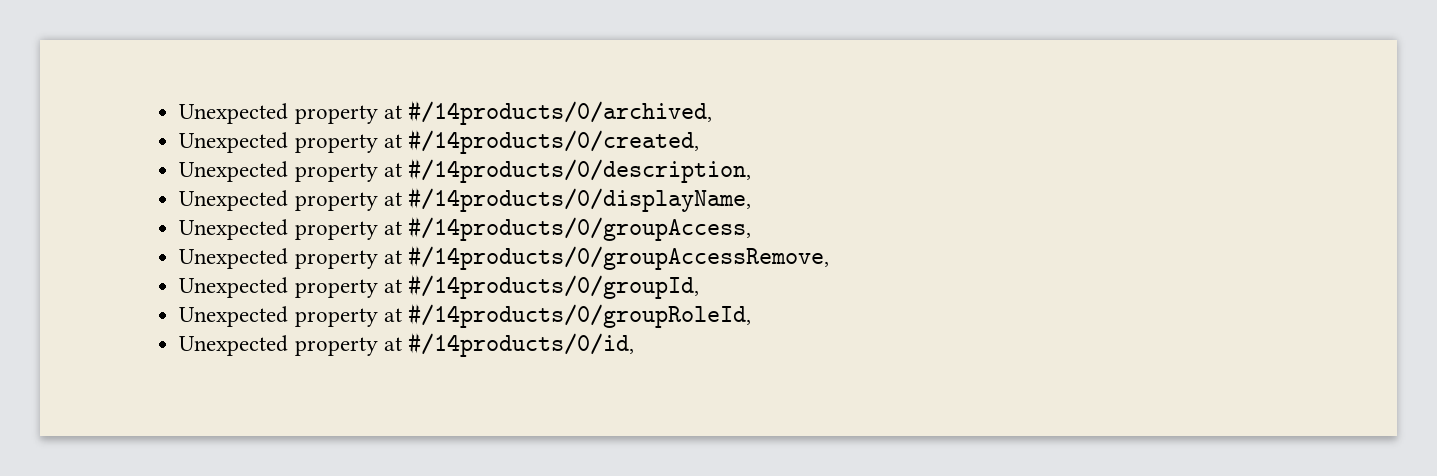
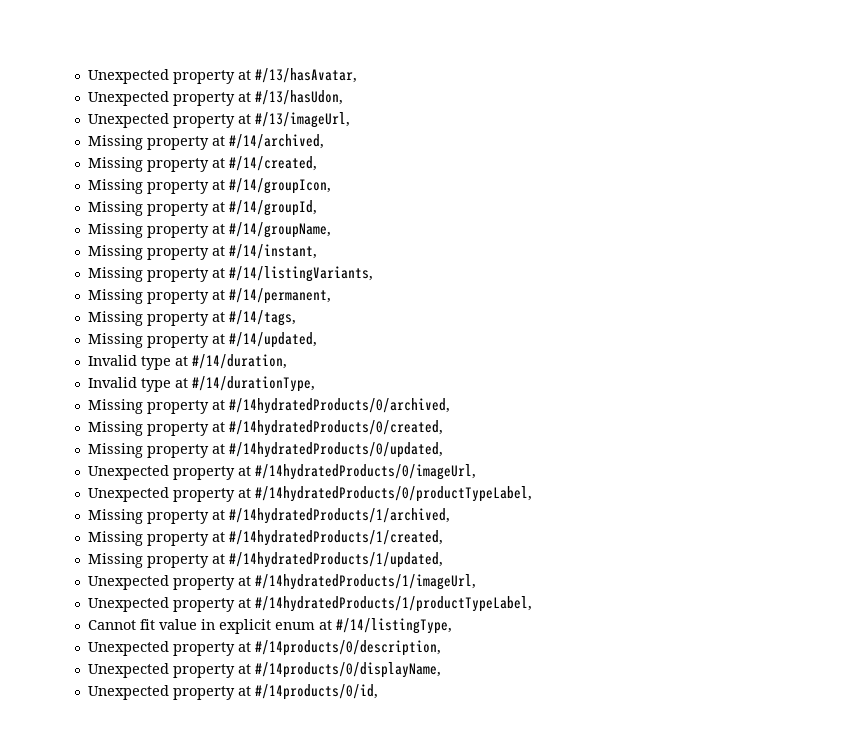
[179,100,712,125] [179,129,699,154] Unexpected property at #/14products/0/archived, // Unexpected property at #/14products/0/created, -> [87,68,357,84] [87,90,343,106] [87,112,350,128] [87,134,324,150] [87,156,317,172] [87,178,331,194] [87,200,317,216] [87,222,331,238] [87,244,317,260] [87,266,373,282] [87,288,331,304] [87,310,296,326] [87,332,317,348] [87,354,287,370] [87,376,315,392] [87,398,450,414] [87,420,443,436] [87,442,443,458] [87,464,476,480] [87,486,532,502] [87,508,450,524] [87,530,443,546] [87,552,443,568] [87,574,476,590] [87,596,532,612] [87,618,452,634] Unexpected property at #/13/hasAvatar, // Unexpected property at #/13/hasUdon, // Unexpected property at #/13/imageUrl, // Missing property at #/14/archived, // Missing property at #/14/created, // Missing property at #/14/groupIcon, // Missing property at #/14/groupId, // Missing property at #/14/groupName, // Missing property at #/14/instant, // Missing property at #/14/listingVariants, // Missing property at #/14/permanent, // Missing property at #/14/tags, // Missing property at #/14/updated, // Invalid type at #/14/duration, // Invalid type at #/14/durationType, // Missing property at #/14hydratedProducts/0/archived, // Missing property at #/14hydratedProducts/0/created, // Missing property at #/14hydratedProducts/0/updated, // Unexpected property at #/14hydratedProducts/0/imageUrl, // Unexpected property at #/14hydratedProducts/0/productTypeLabel, // Missing property at #/14hydratedProducts/1/archived, // Missing property at #/14hydratedProducts/1/created, // Missing property at #/14hydratedProducts/1/updated, // Unexpected property at #/14hydratedProducts/1/imageUrl, // Unexpected property at #/14hydratedProducts/1/productTypeLabel, // Cannot fit value in explicit enum at #/14/listingType,
[179,216,751,241] [179,245,829,270] [179,274,699,299] [179,303,751,328] // Unexpected property at #/14products/0/groupAccess, // Unexpected property at #/14products/0/groupAccessRemove, // Unexpected property at #/14products/0/groupId, // Unexpected property at #/14products/0/groupRoleId, -> (441, 670) none

